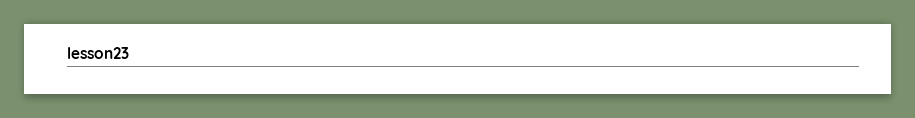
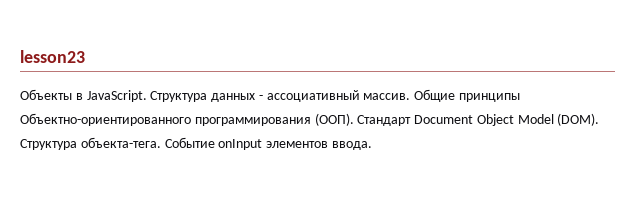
(129, 53) none -> [20,89,521,102] [20,113,600,126] [20,137,372,150] // Объекты в JavaScript. Структура данных - ассоциативный массив. Общие принципы Объектно-ориентированного программирования (ООП). Стандарт Document Object Model (DOM). Структура объекта-тега. Событие onInput элементов ввода.

